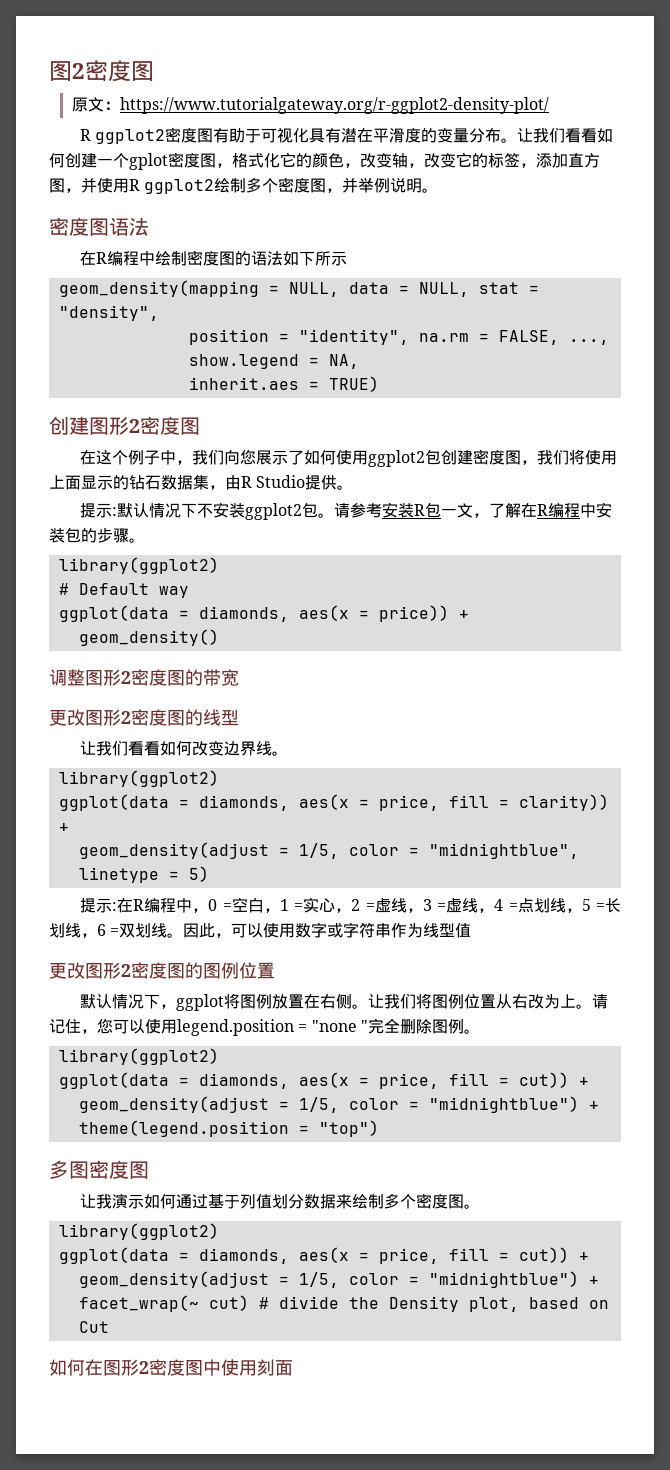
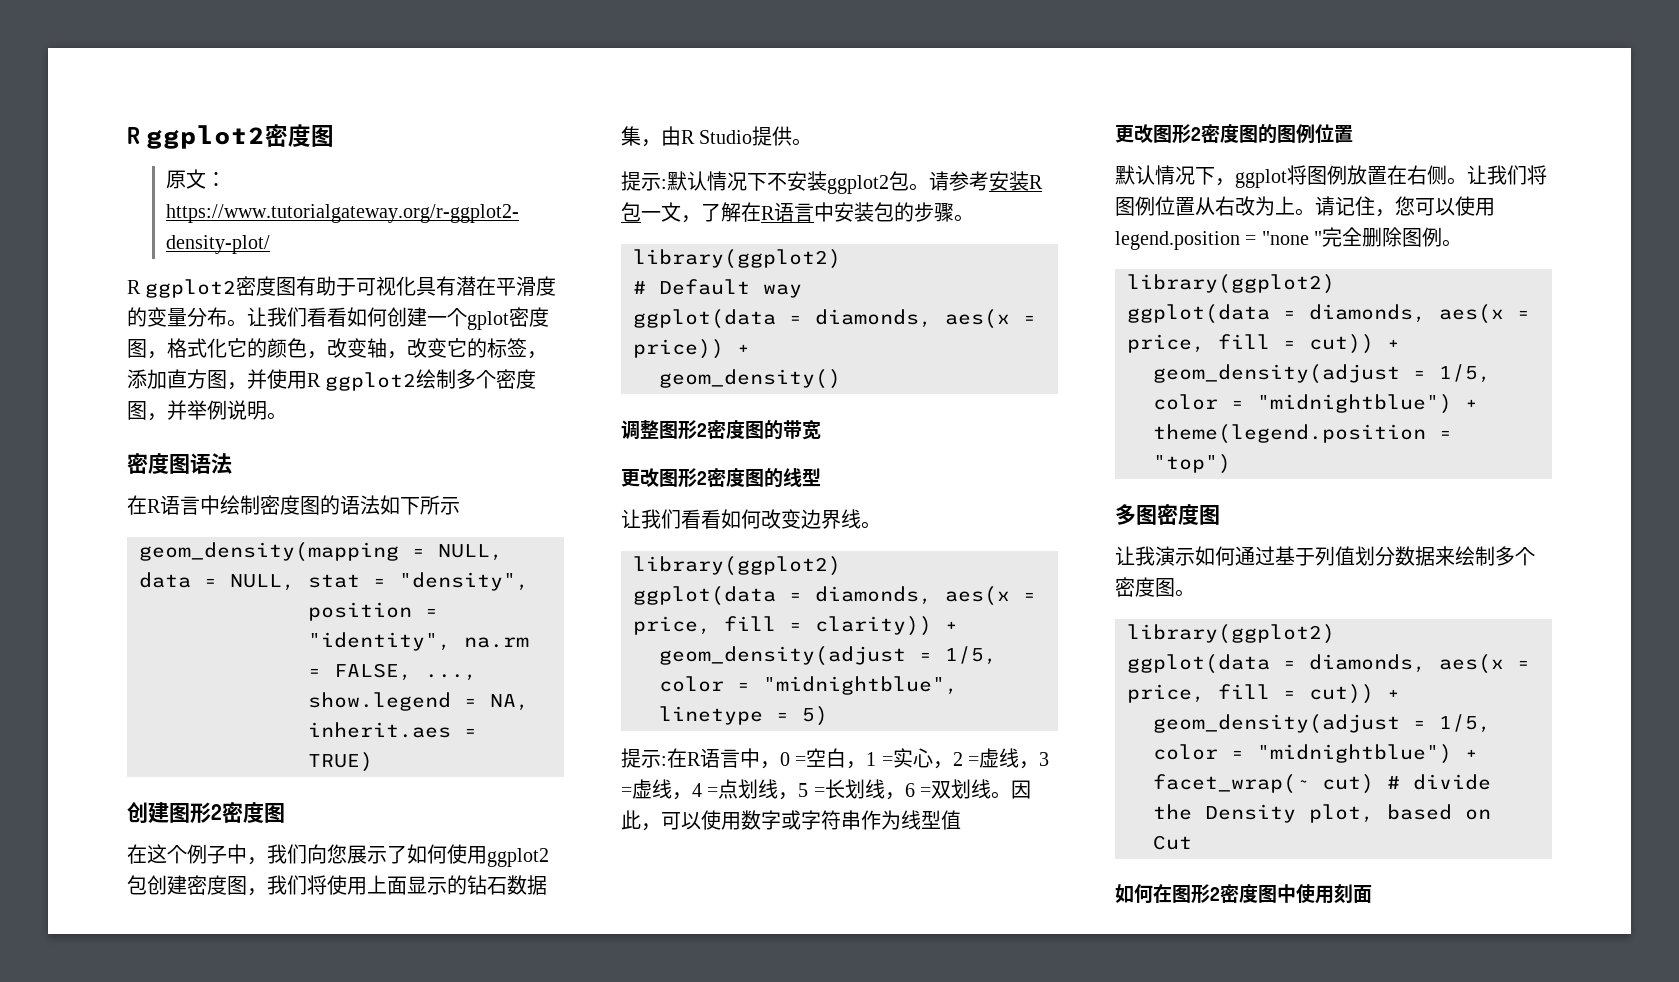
[49,61,85,82] 图2 -> [127,125,266,149] R ggplot2
[107,251,140,266] 编程 -> [160,495,200,515] 语言
[548,503,581,518] 编程 -> [774,202,814,222] 语言
[144,898,177,913] 编程 -> [700,748,740,768] 语言

